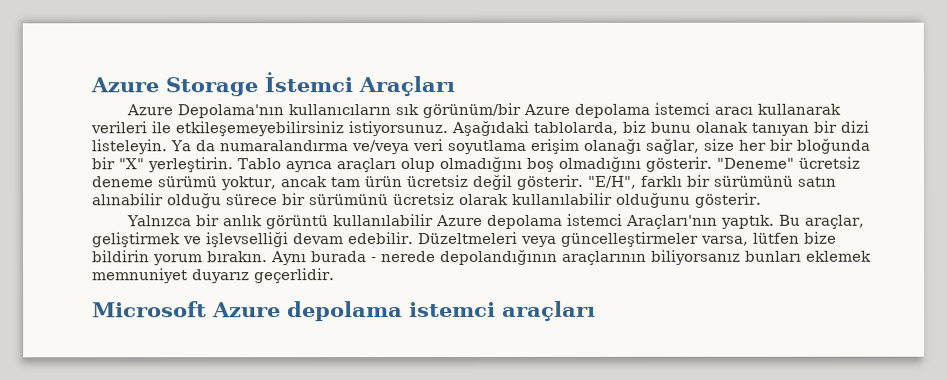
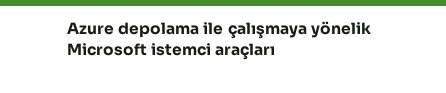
[90,72,455,97] [125,102,841,119] [90,120,869,137] [91,138,870,155] [91,156,860,173] [91,174,836,191] [92,192,762,209] [126,213,866,230] [92,231,837,248] [92,249,872,266] [92,268,335,284] [92,301,403,322] Azure Storage İstemci Araçları // Azure Depolama'nın kullanıcıların sık görünüm/bir Azure depolama istemci aracı kullanarak verileri ile etkileşemeyebilirsiniz istiyorsunuz. Aşağıdaki tablolarda, biz bunu olanak tanıyan bir dizi listeleyin. Ya da numaralandırma ve/veya veri soyutlama erişim olanağı sağlar, size her bir bloğunda bir "X" yerleştirin. Tablo ayrıca araçları olup olmadığını boş olmadığını gösterir. "Deneme" ücretsiz deneme sürümü yoktur, ancak tam ürün ücretsiz değil gösterir. "E/H", farklı bir sürümünü satın alınabilir olduğu sürece bir sürümünü ücretsiz olarak kullanılabilir olduğunu gösterir. // Yalnızca bir anlık görüntü kullanılabilir Azure depolama istemci Araçları'nın yaptık. Bu araçlar, geliştirmek ve işlevselliği devam edebilir. Düzeltmeleri veya güncelleştirmeler varsa, lütfen bize bildirin yorum bırakın. Aynı burada - nerede depolandığının araçlarının biliyorsanız bunları eklemek memnuniyet duyarız geçerlidir. // Microsoft Azure depolama -> [67,21,371,39] [67,43,147,56] Azure depolama ile çalışmaya yönelik Microsoft

